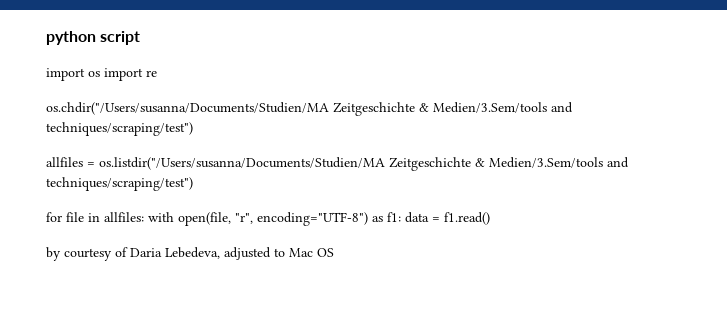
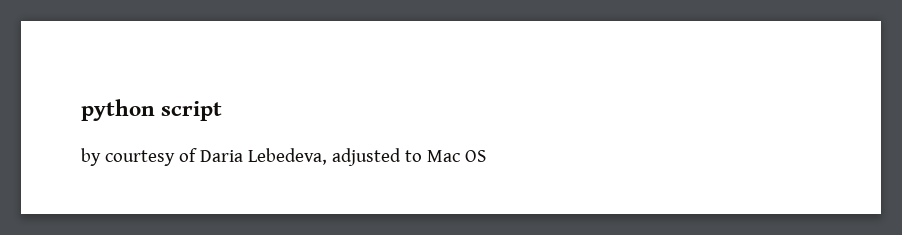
[46,68,157,81] [46,102,573,116] [46,122,193,136] [46,157,629,171] [46,177,193,191] [46,212,490,226] // import os import re // os.chdir("/Users/susanna/Documents/Studien/MA Zeitgeschichte & Medien/3.Sem/tools and techniques/scraping/test") // allfiles = os.listdir("/Users/susanna/Documents/Studien/MA Zeitgeschichte & Medien/3.Sem/tools and techniques/scraping/test") // for file in allfiles: with open(file, "r", encoding="UTF-8") as f1: data = f1.read() -> (223, 111) none

